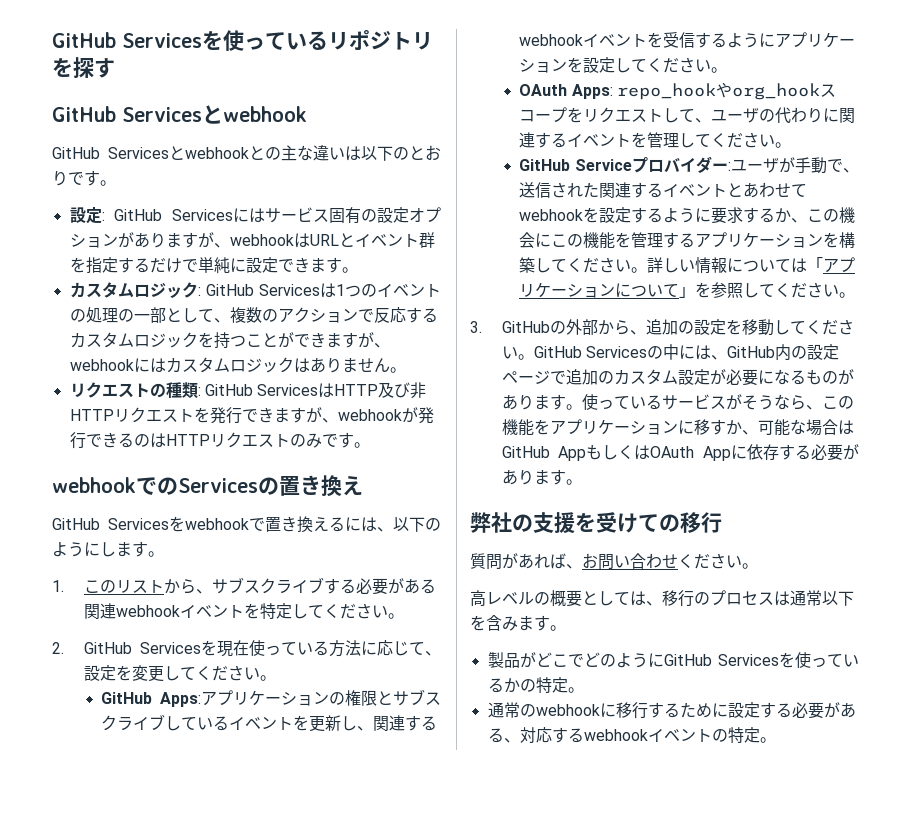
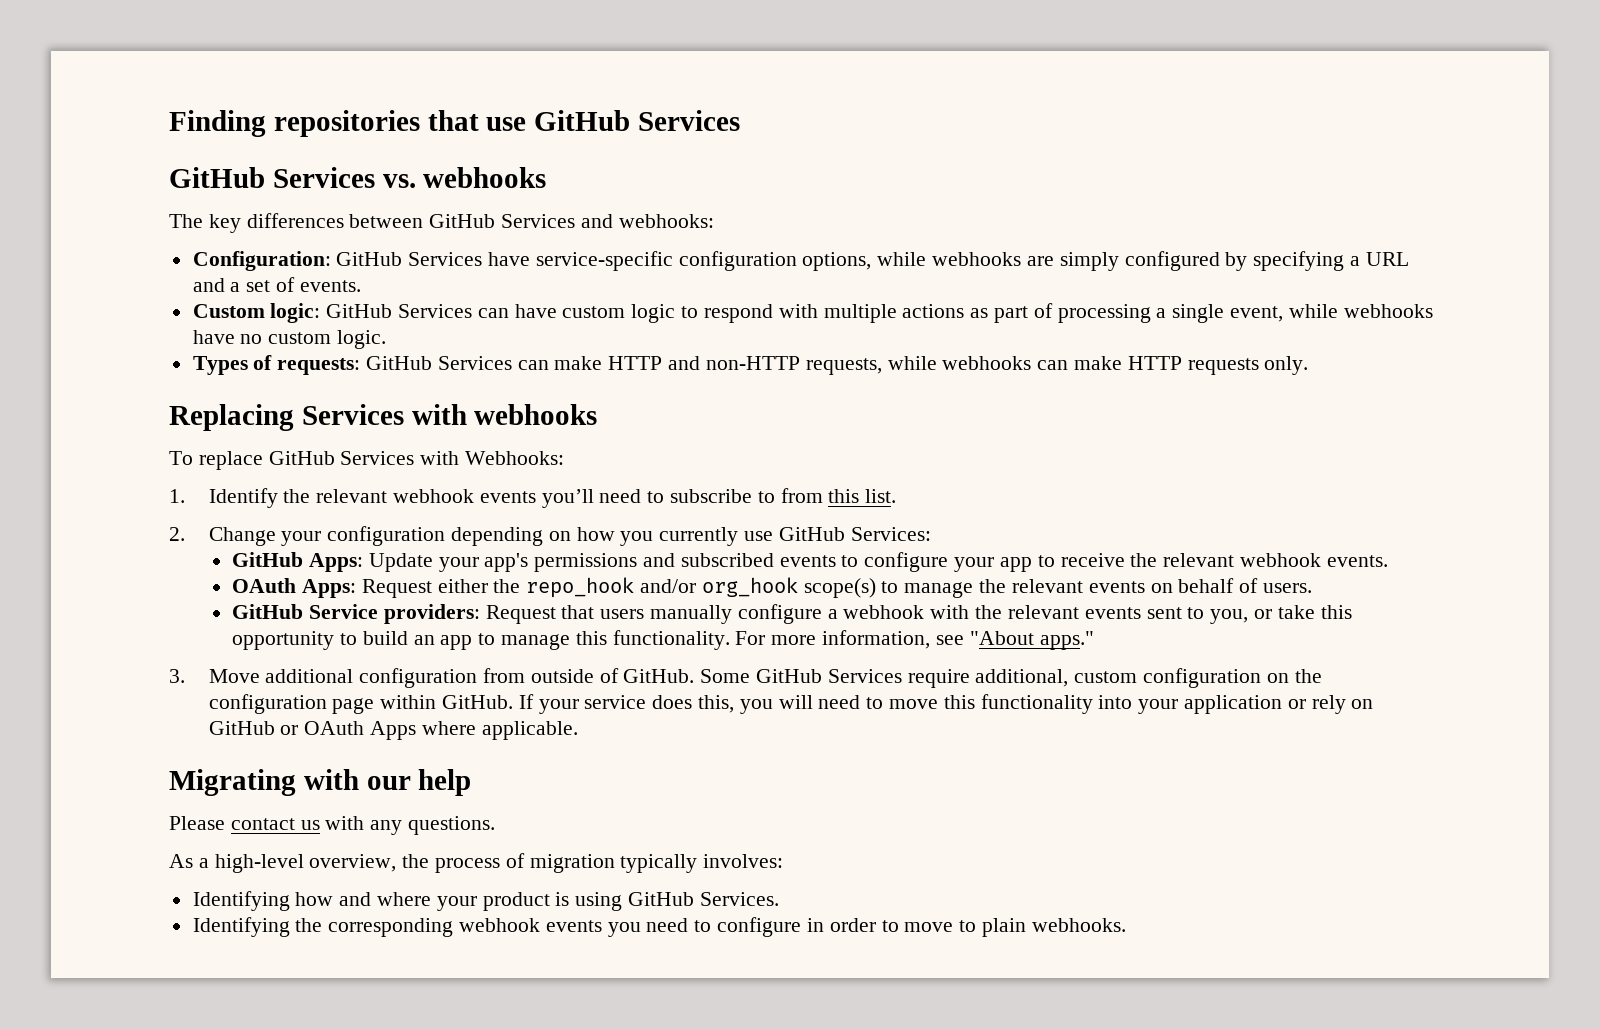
[52,30,433,51] [52,57,115,78] [52,105,307,124] [52,145,441,161] [52,170,116,186] [69,207,441,224] [69,232,435,248] [69,257,358,274] [69,282,441,298] [69,307,438,323] [69,332,390,349] [69,357,406,373] [69,382,427,399] [69,407,434,424] [69,432,370,449] [52,475,363,497] [52,516,441,533] [52,541,164,557] [52,577,436,595] [83,603,404,619] [52,640,441,657] [83,665,276,682] [101,689,441,707] [101,714,438,732] [519,32,856,48] [519,57,728,73] [519,82,836,100] [519,107,856,124] [519,132,792,148] [519,156,859,174] [519,182,808,198] [519,207,856,224] [519,232,856,249] [519,257,856,274] [519,282,856,298] [470,319,854,336] [501,344,839,361] [501,369,854,386] [501,394,854,410] [501,419,854,436] [501,444,859,461] [501,469,582,485] [470,512,722,534] [470,553,758,570] [470,590,854,607] [470,615,566,631] [487,652,859,668] [487,677,584,693] [487,702,856,719] [487,727,776,743] GitHub Servicesを使っているリポジトリを探す // GitHub Servicesとwebhook // GitHub Servicesとwebhookとの主な違いは以下のとおりです。 // 設定: GitHub Servicesにはサービス固有の設定オプションがありますが、webhookはURLとイベント群を指定するだけで単純に設定できます。 // カスタムロジック: GitHub Servicesは1つのイベントの処理の一部として、複数のアクションで反応するカスタムロジックを持つことができますが、webhookにはカスタムロジックはありません。 // リクエストの種類: GitHub ServicesはHTTP及び非HTTPリクエストを発行できますが、webhookが発行できるのはHTTPリクエストのみです。 // webhookでのServicesの置き換え // GitHub Servicesをwebhookで置き換えるには、以下のようにします。 // 1.このリストから、サブスクライブする必要がある関連webhookイベントを特定してください。 // 2. GitHub Servicesを現在使っている方法に応じて、設定を変更してください。 // GitHub Apps:アプリケーションの権限とサブスクライブしているイベントを更新し、関連するwebhookイベントを受信するようにアプリケーションを設定してください。 // OAuth Apps: repo_hookやorg_hookスコープをリクエストして、ユーザの代わりに関連するイベントを管理してください。 // GitHub Serviceプロバイダー:ユーザが手動で、送信された関連するイベントとあわせてwebhookを設定するように要求するか、この機会にこの機能を管理するアプリケーションを構築してください。詳しい情報については「アプリケーションについて」を参照してください。 // 3. GitHubの外部から、追加の設定を移動してください。GitHub Servicesの中には、GitHub内の設定ページで追加のカスタム設定が必要になるものがあります。使っているサービスがそうなら、この機能をアプリケーションに移すか、可能な場合はGitHub AppもしくはOAuth Appに依存する必要があります。 // 弊社の支援を受けての移行 // 質問があれば、お問い合わせください。 // 高レベルの概要としては、移行のプロセスは通常以下を含みます。 // 製品がどこでどのようにGitHub Servicesを使っているかの特定。 // 通常のwebhookに移行するために設定する必要がある、対応するwebhookイベントの特定。 -> [169,110,741,137] [169,167,547,188] [169,213,714,233] [192,251,1409,271] [192,277,361,292] [192,303,1433,323] [192,330,387,349] [192,355,1309,375] [169,404,598,431] [169,451,565,470] [169,488,897,508] [169,526,931,546] [232,552,1388,572] [232,577,1312,598] [232,604,1352,624] [232,630,1094,650] [169,668,1322,688] [208,694,1374,714] [208,721,578,740] [169,769,472,796] [169,816,496,835] [169,853,784,873] [192,891,779,911] [192,917,1126,937] Finding repositories that use GitHub Services // GitHub Services vs. webhooks // The key differences between GitHub Services and webhooks: // Configuration: GitHub Services have service-specific configuration options, while webhooks are simply configured by specifying a URL and a set of events. // Custom logic: GitHub Services can have custom logic to respond with multiple actions as part of processing a single event, while webhooks have no custom logic. // Types of requests: GitHub Services can make HTTP and non-HTTP requests, while webhooks can make HTTP requests only. // Replacing Services with webhooks // To replace GitHub Services with Webhooks: // 1. Identify the relevant webhook events you’ll need to subscribe to from this list. // 2. Change your configuration depending on how you currently use GitHub Services: // GitHub Apps: Update your app's permissions and subscribed events to configure your app to receive the relevant webhook events. // OAuth Apps: Request either the repo_hook and/or org_hook scope(s) to manage the relevant events on behalf of users. // GitHub Service providers: Request that users manually configure a webhook with the relevant events sent to you, or take this opportunity to build an app to manage this functionality. For more information, see "About apps." // 3. Move additional configuration from outside of GitHub. Some GitHub Services require additional, custom configuration on the configuration page within GitHub. If your service does this, you will need to move this functionality into your application or rely on GitHub or OAuth Apps where applicable. // Migrating with our help // Please contact us with any questions. // As a high-level overview, the process of migration typically involves: // Identifying how and where your product is using GitHub Services. // Identifying the corresponding webhook events you need to configure in order to move to plain webhooks.

